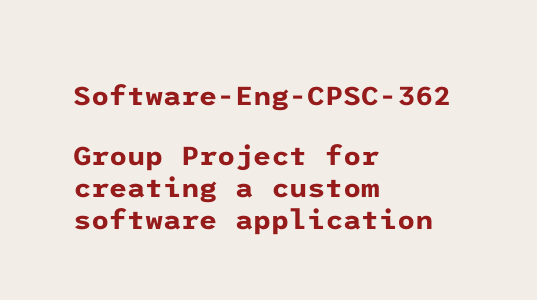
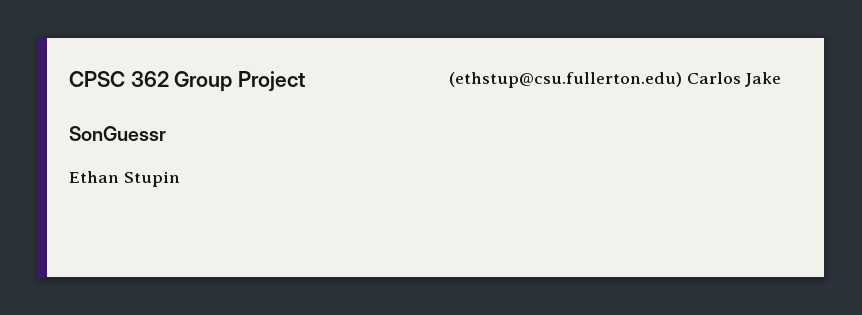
[73,84,451,111] Software-Eng-CPSC-362 // -> [69,71,169,87] CPSC 362
[325,144,379,166] [73,176,379,203] [73,208,433,235] for creating a custom software application -> [69,126,166,141] [69,171,180,187] [449,72,782,88] // SonGuessr // Ethan Stupin (ethstup@csu.fullerton.edu) Carlos Jake

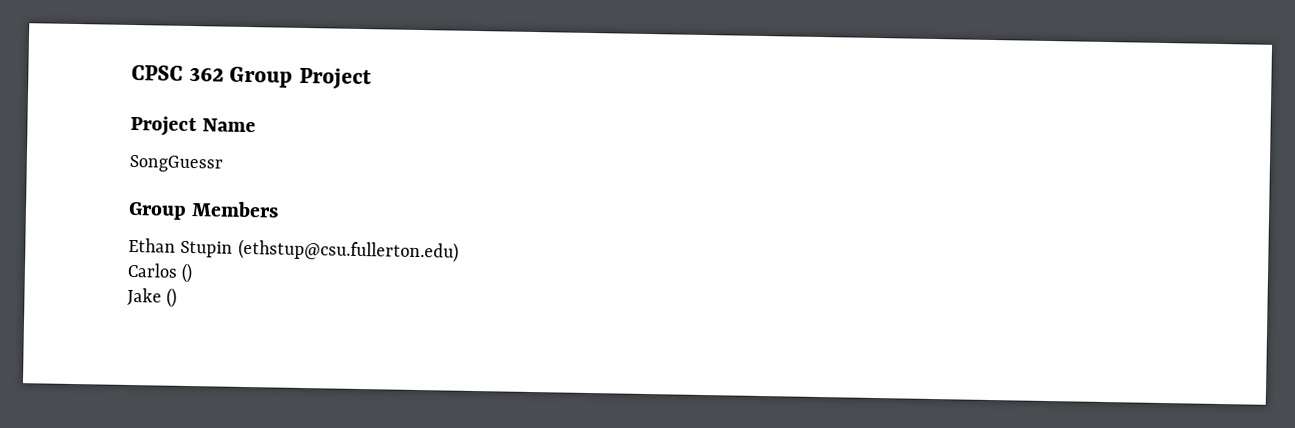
[69,126,166,141] SonGuessr -> [130,115,257,137] [129,154,223,173] [128,201,280,220] Project Name // SongGuessr // Group Members
[686,72,782,87] Carlos Jake -> [127,262,194,284] [127,287,178,308] // Carlos () // Jake ()

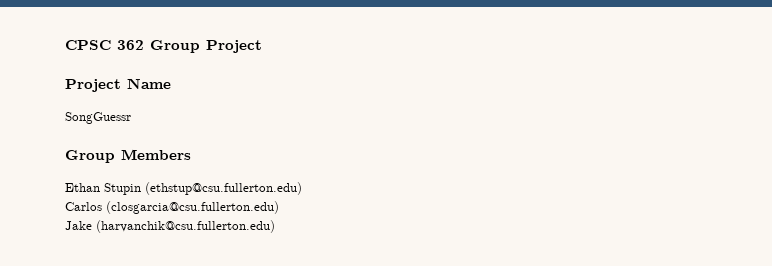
[181,262,194,284] () -> [106,201,279,214] (closgarcia@csu.fullerton.edu)
[166,287,178,308] () -> [96,220,275,233] (harvanchik@csu.fullerton.edu)

